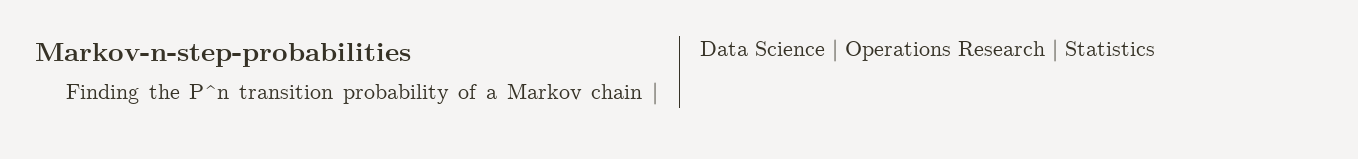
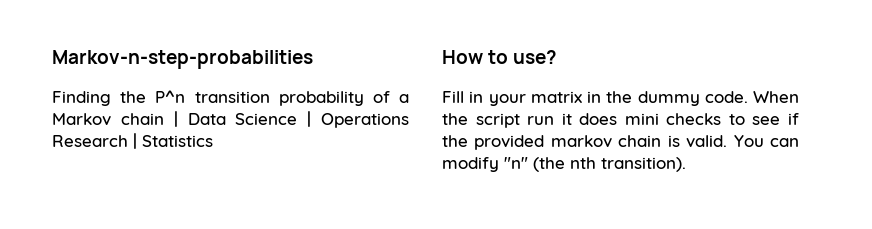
(1155, 48) none -> [442,50,558,64] [442,91,799,106] [442,113,799,128] [442,135,799,150] [442,157,686,172] // How to use? // Fill in your matrix in the dummy code. When the script run it does mini checks to see if the provided markov chain is valid. You can modify "n" (the nth transition).

